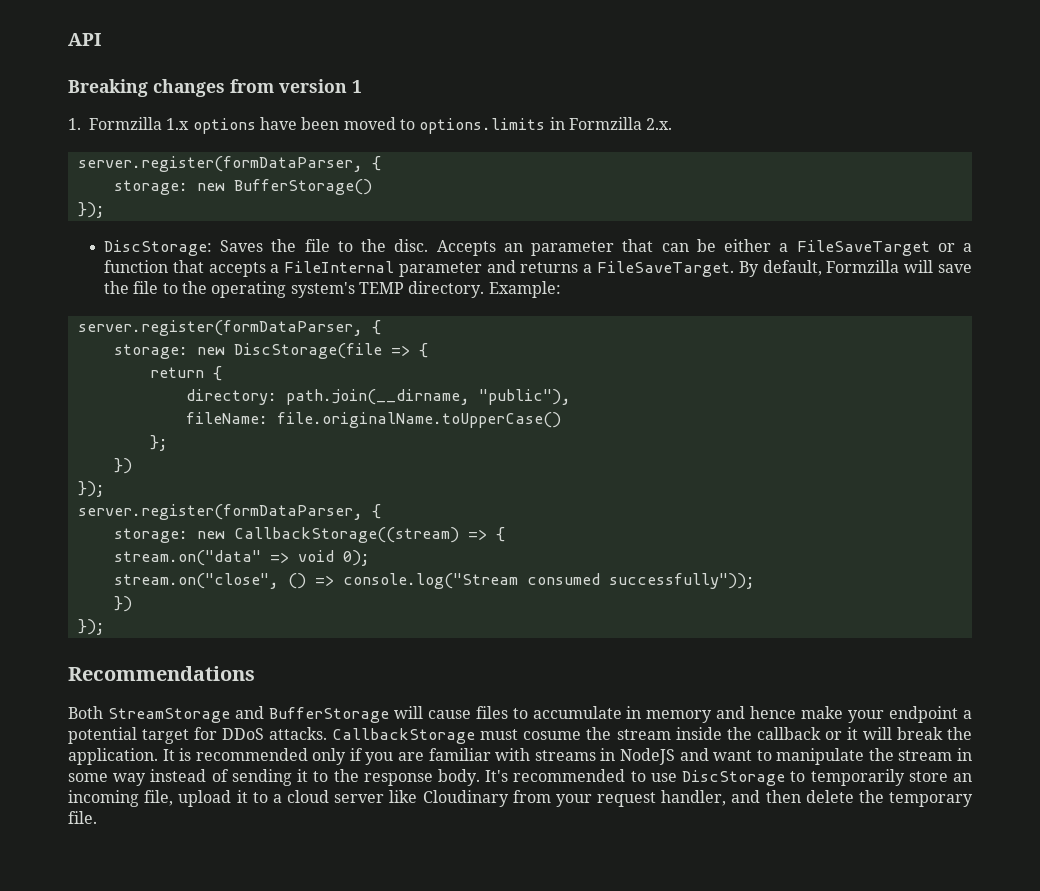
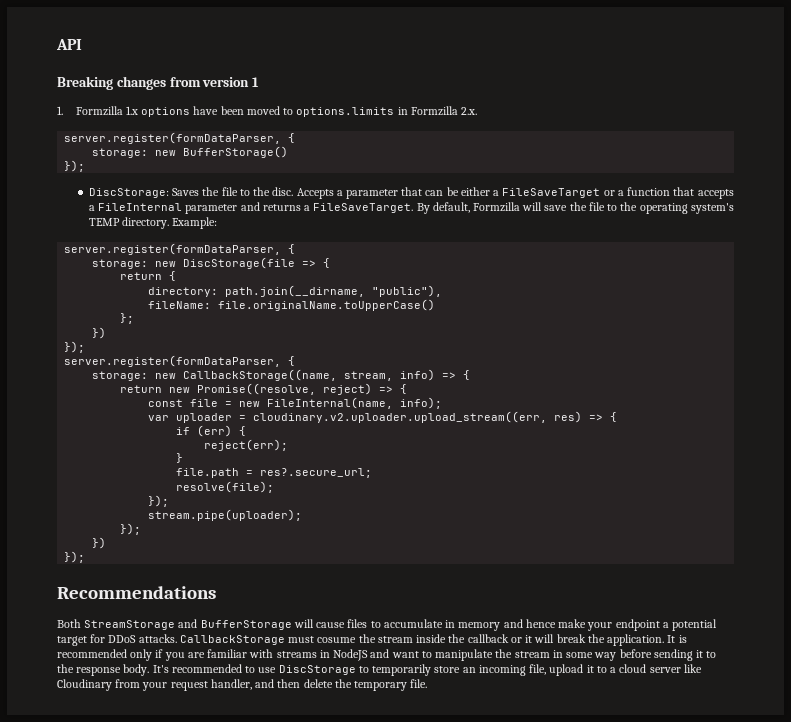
[503,243,523,252] an -> [336,190,343,196] a
[233,527,505,543] [113,550,370,566] [113,573,755,589] CallbackStorage((stream) => { // stream.on("data" => void 0); // stream.on("close", () => console.log("Stream consumed successfully")); -> [183,369,471,381] [120,383,408,395] [148,397,443,409] [148,411,618,423] [176,425,247,437] [204,439,289,451] [176,453,184,463] [176,468,373,478] [176,481,275,493] [148,495,170,507] [148,509,303,521] [120,523,142,535] CallbackStorage((name, stream, info) => { // return new Promise((resolve, reject) => { // const file = new FileInternal(name, info); // var uploader = cloudinary.v2.uploader.upload_stream((err, res) => { // if (err) { // reject(err); // } // file.path = res?.secure_url; // resolve(file); // }); // stream.pipe(uploader); // });
[150,769,229,782] instead of -> [619,649,652,658] before

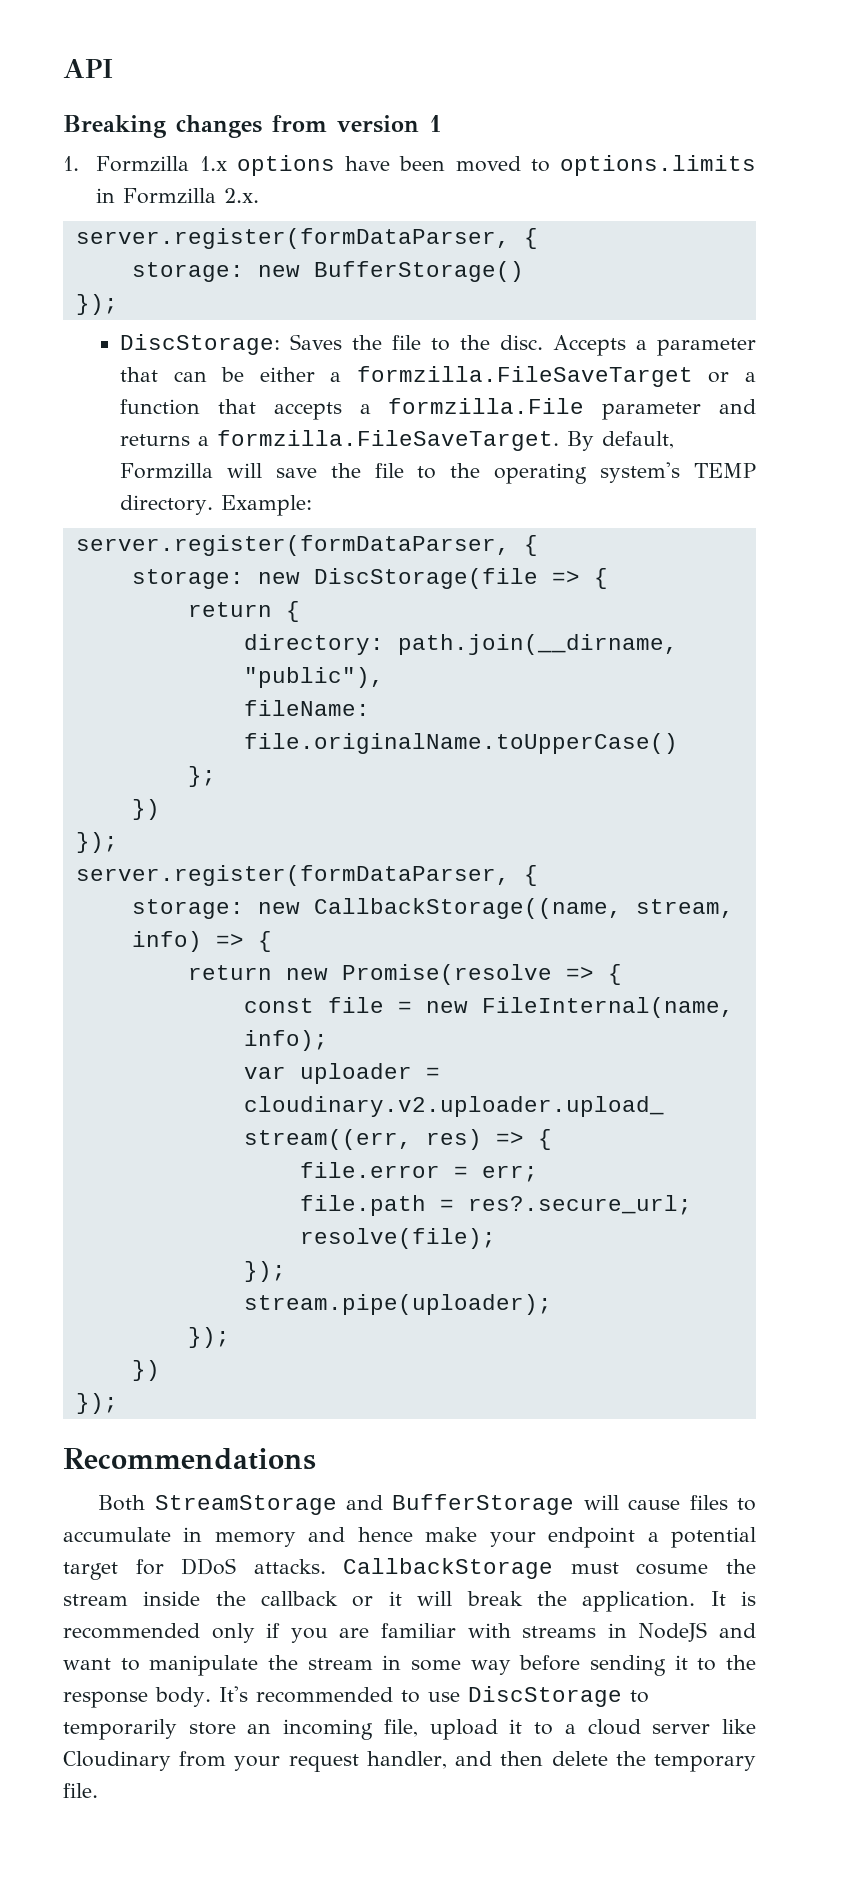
[502,188,601,198] FileSaveTarget -> [356,366,693,387] formzilla.FileSaveTarget
[98,203,183,211] FileInternal -> [388,398,585,414] formzilla.File
[313,203,414,213] FileSaveTarget. -> [217,430,560,451] formzilla.FileSaveTarget.
[197,383,373,395] Promise((resolve, reject) -> [341,964,552,985] Promise(resolve
[176,425,247,437] [204,439,289,451] [176,453,184,463] if (err) { // reject(err); // } -> [299,1162,538,1182] file.error = err;

